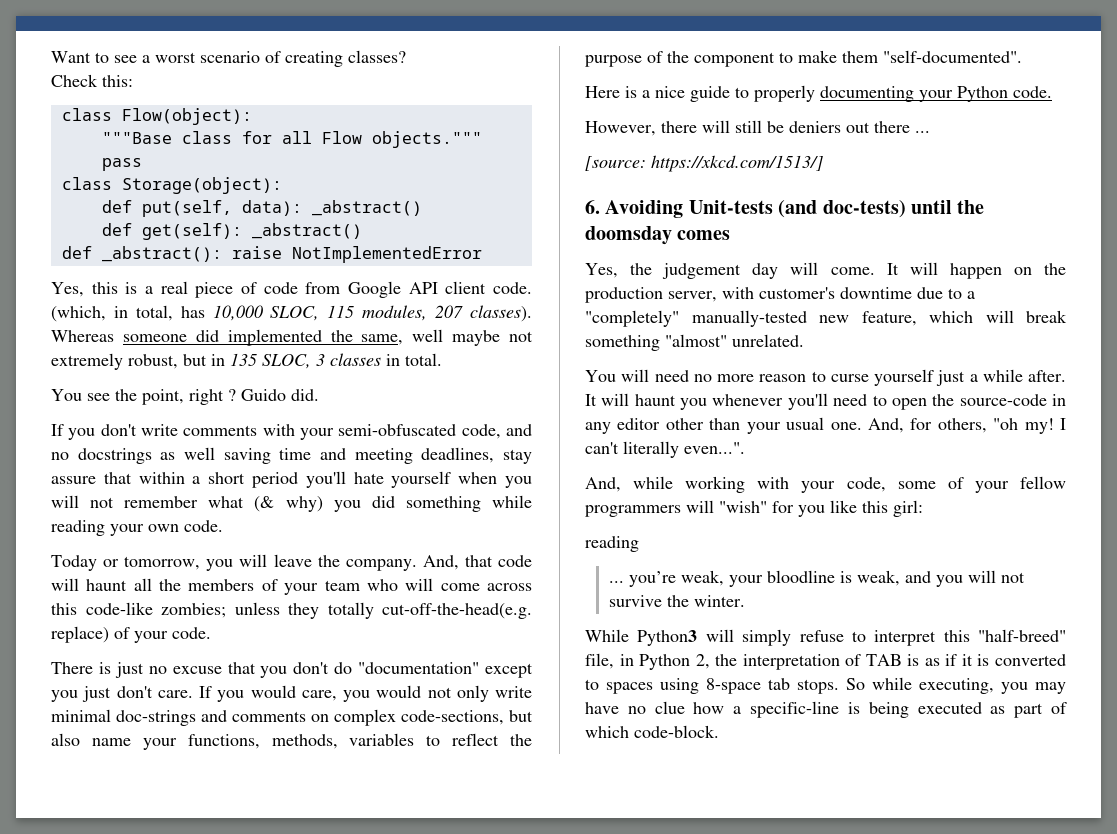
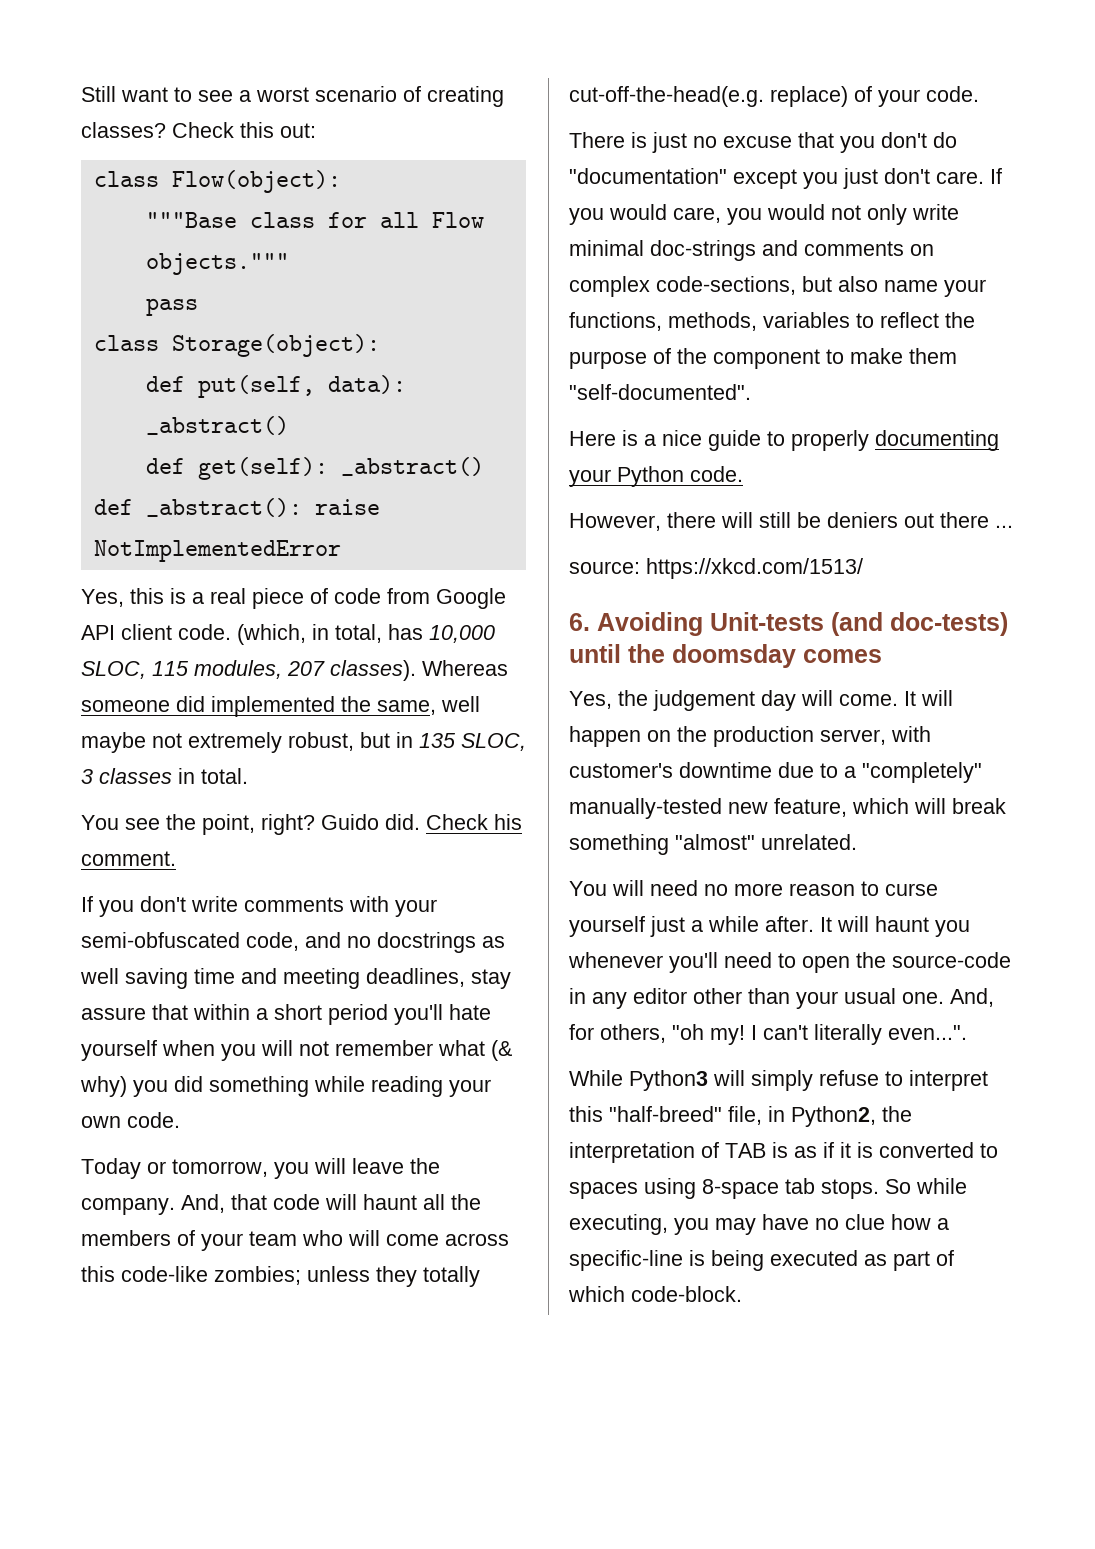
[51,51,91,63] Want -> [81,86,168,102] Still want
[51,74,133,87] // Check this: -> [172,122,316,138] Check this out:
[189,389,236,405] right ? -> [261,814,315,835] right?
(319, 395) none -> [426,814,522,830] [81,851,176,866] Check his comment.
[585,155,823,172] [source: https://xkcd.com/1513/] -> [569,558,863,579] source: https://xkcd.com/1513/
[585,476,1066,493] [585,500,923,517] [585,536,639,552] [608,570,1025,587] [608,595,745,607] // And, while working with your code, some of your fellow programmers will "wish" for you like this girl: // reading // ... you’re weak, your bloodline is weak, and you will not survive the winter. -> (967, 1032) none
[639,654,710,670] Python 2, -> [791,1106,876,1127] Python2,

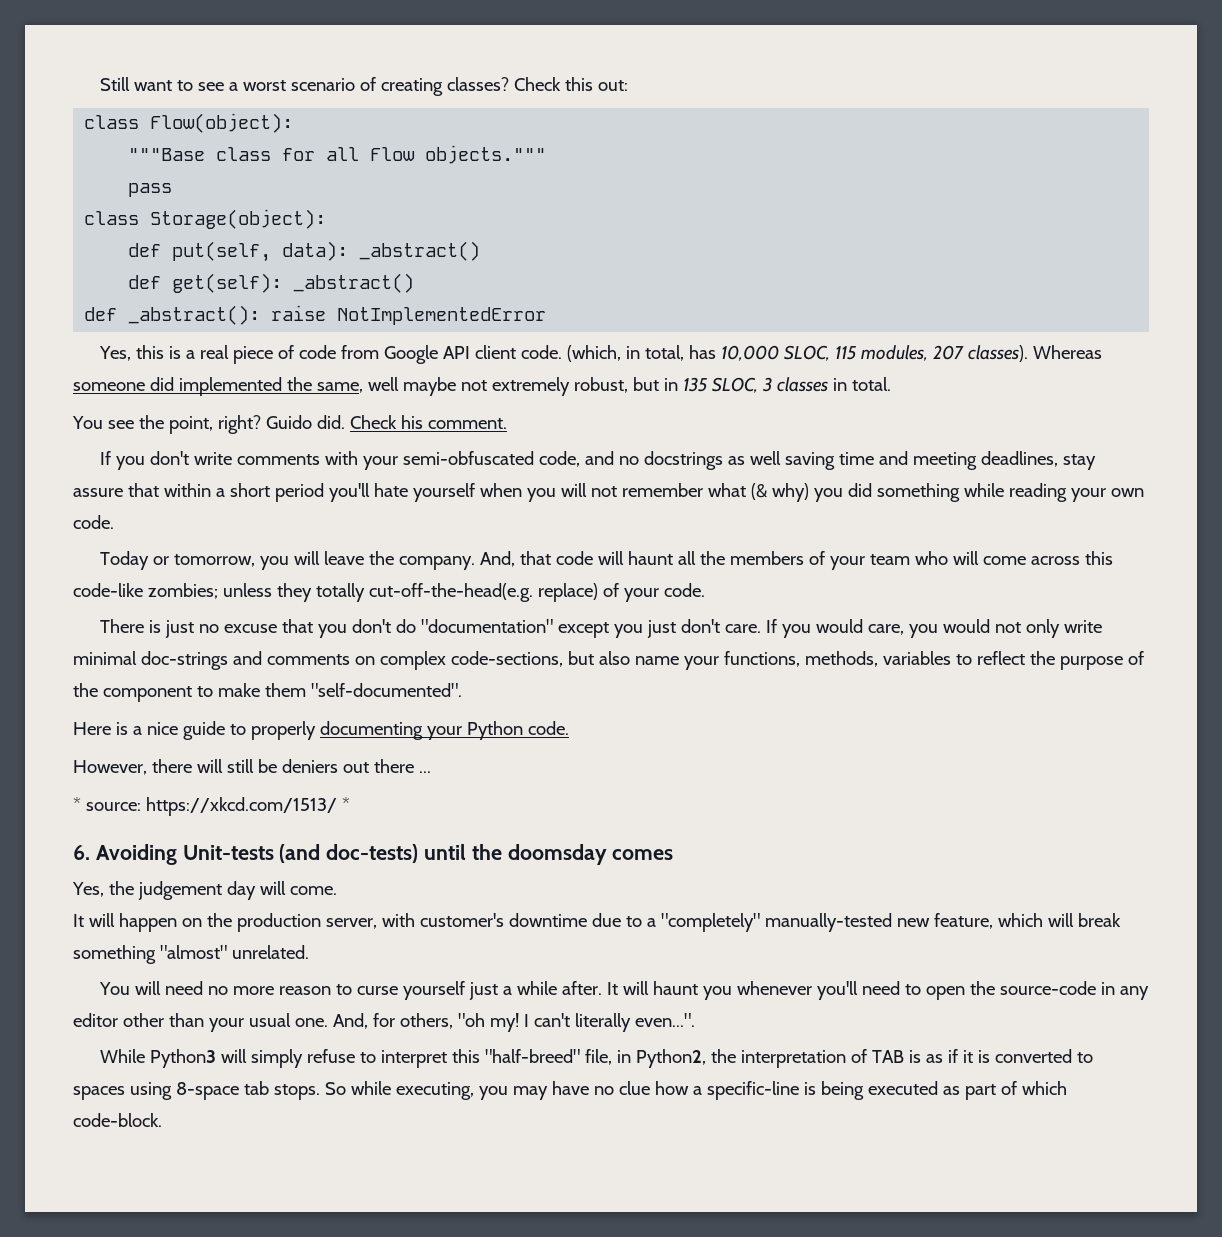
(1013, 526) none -> [73,797,81,811] *
(863, 568) none -> [341,797,350,811] *
(898, 700) none -> (337, 890) //

